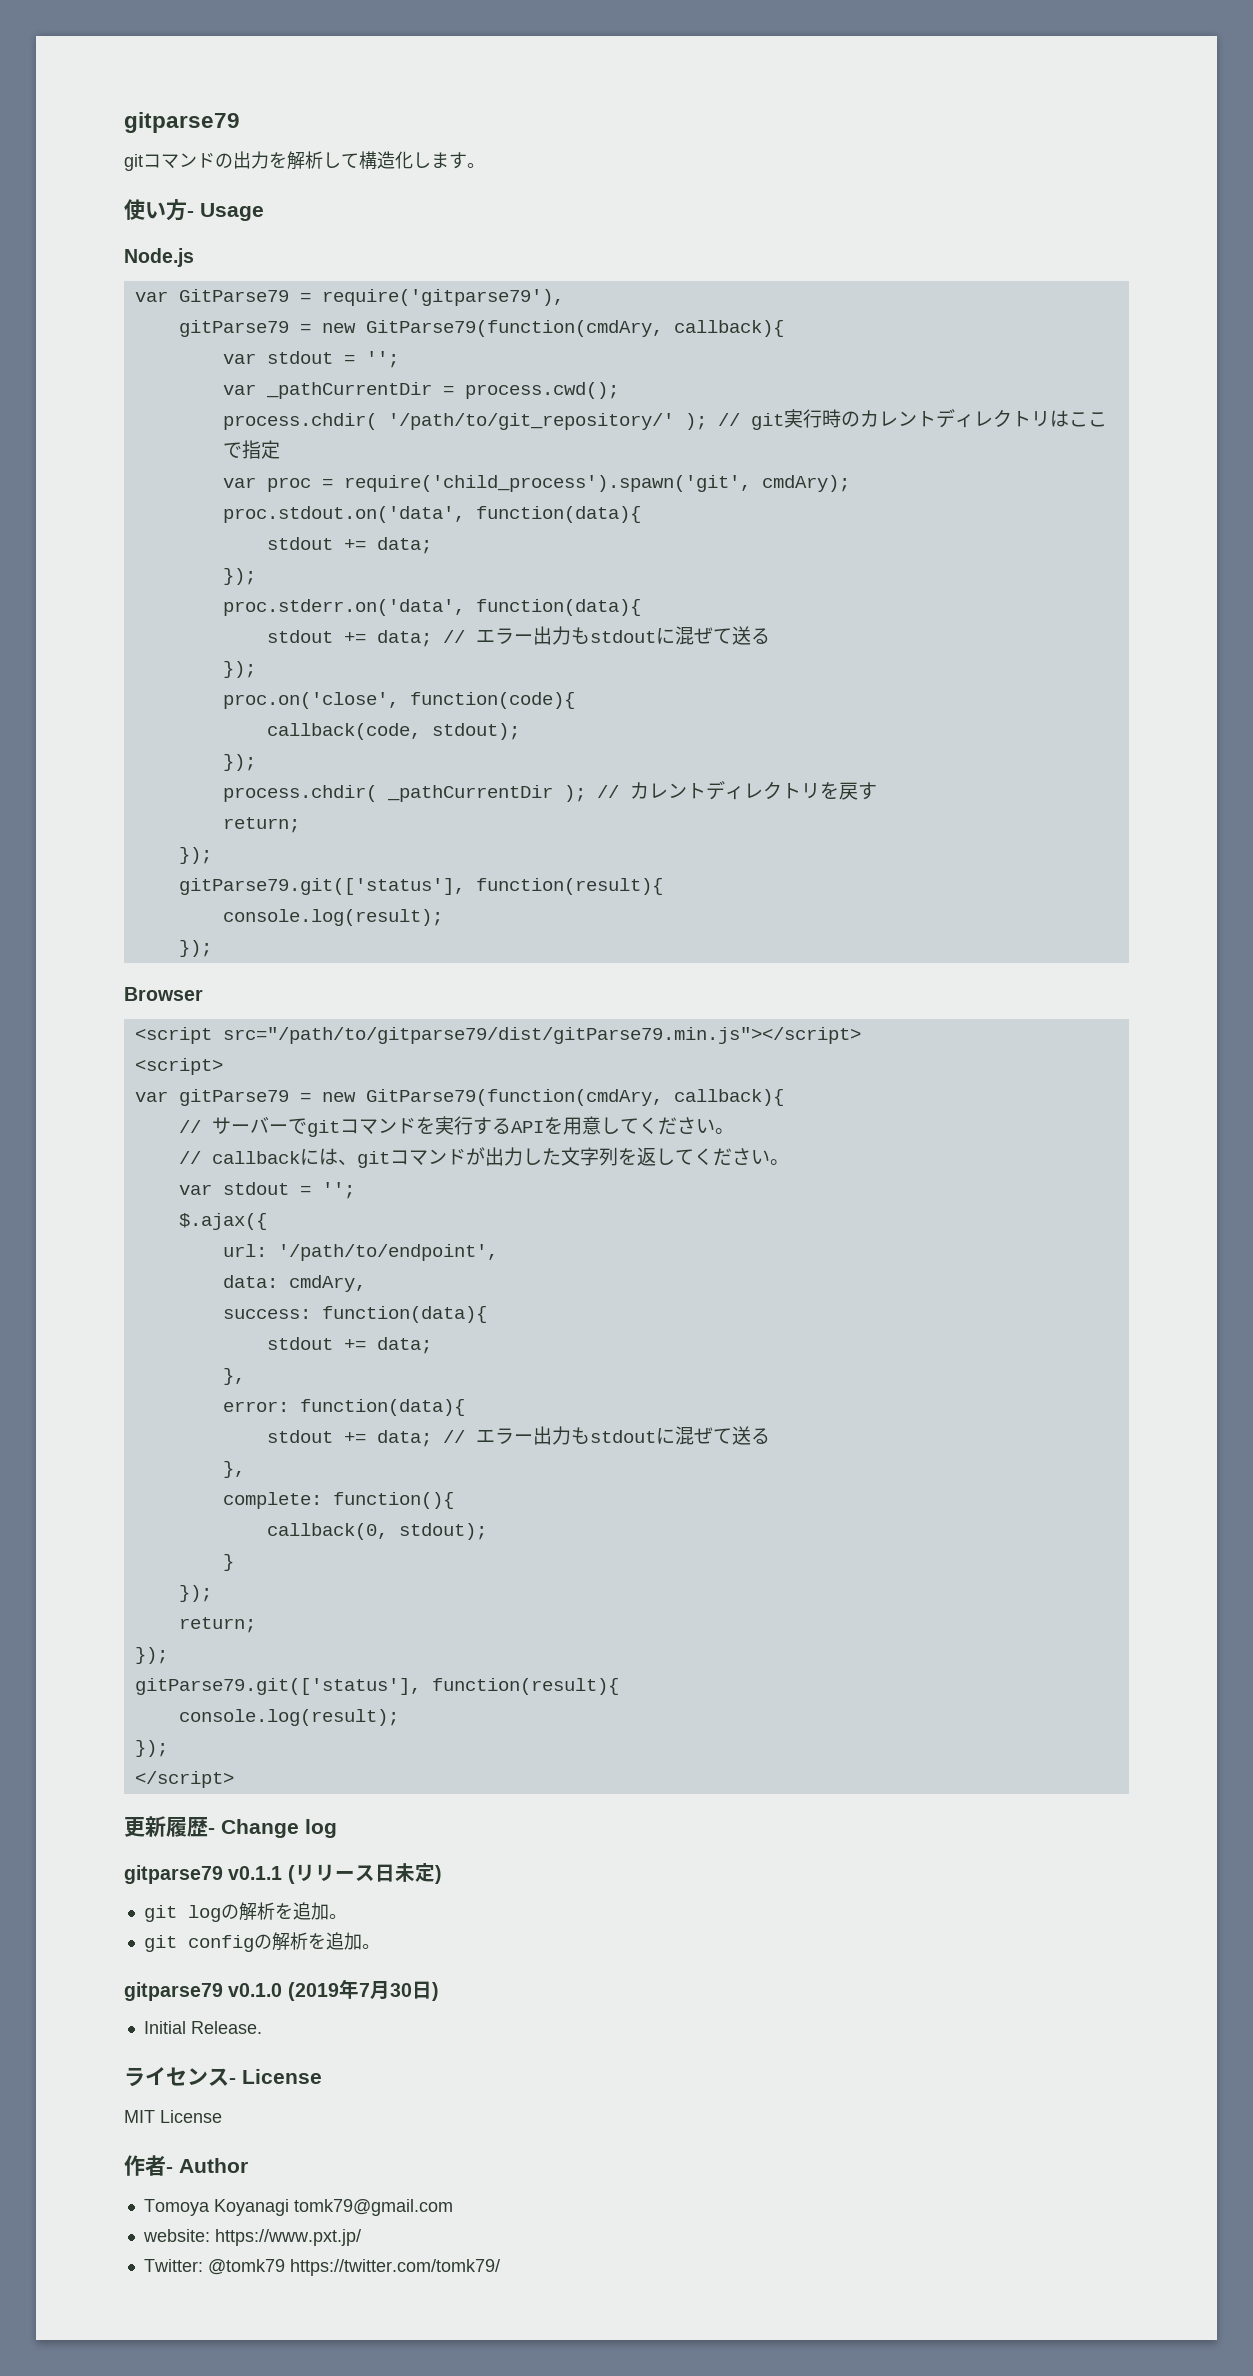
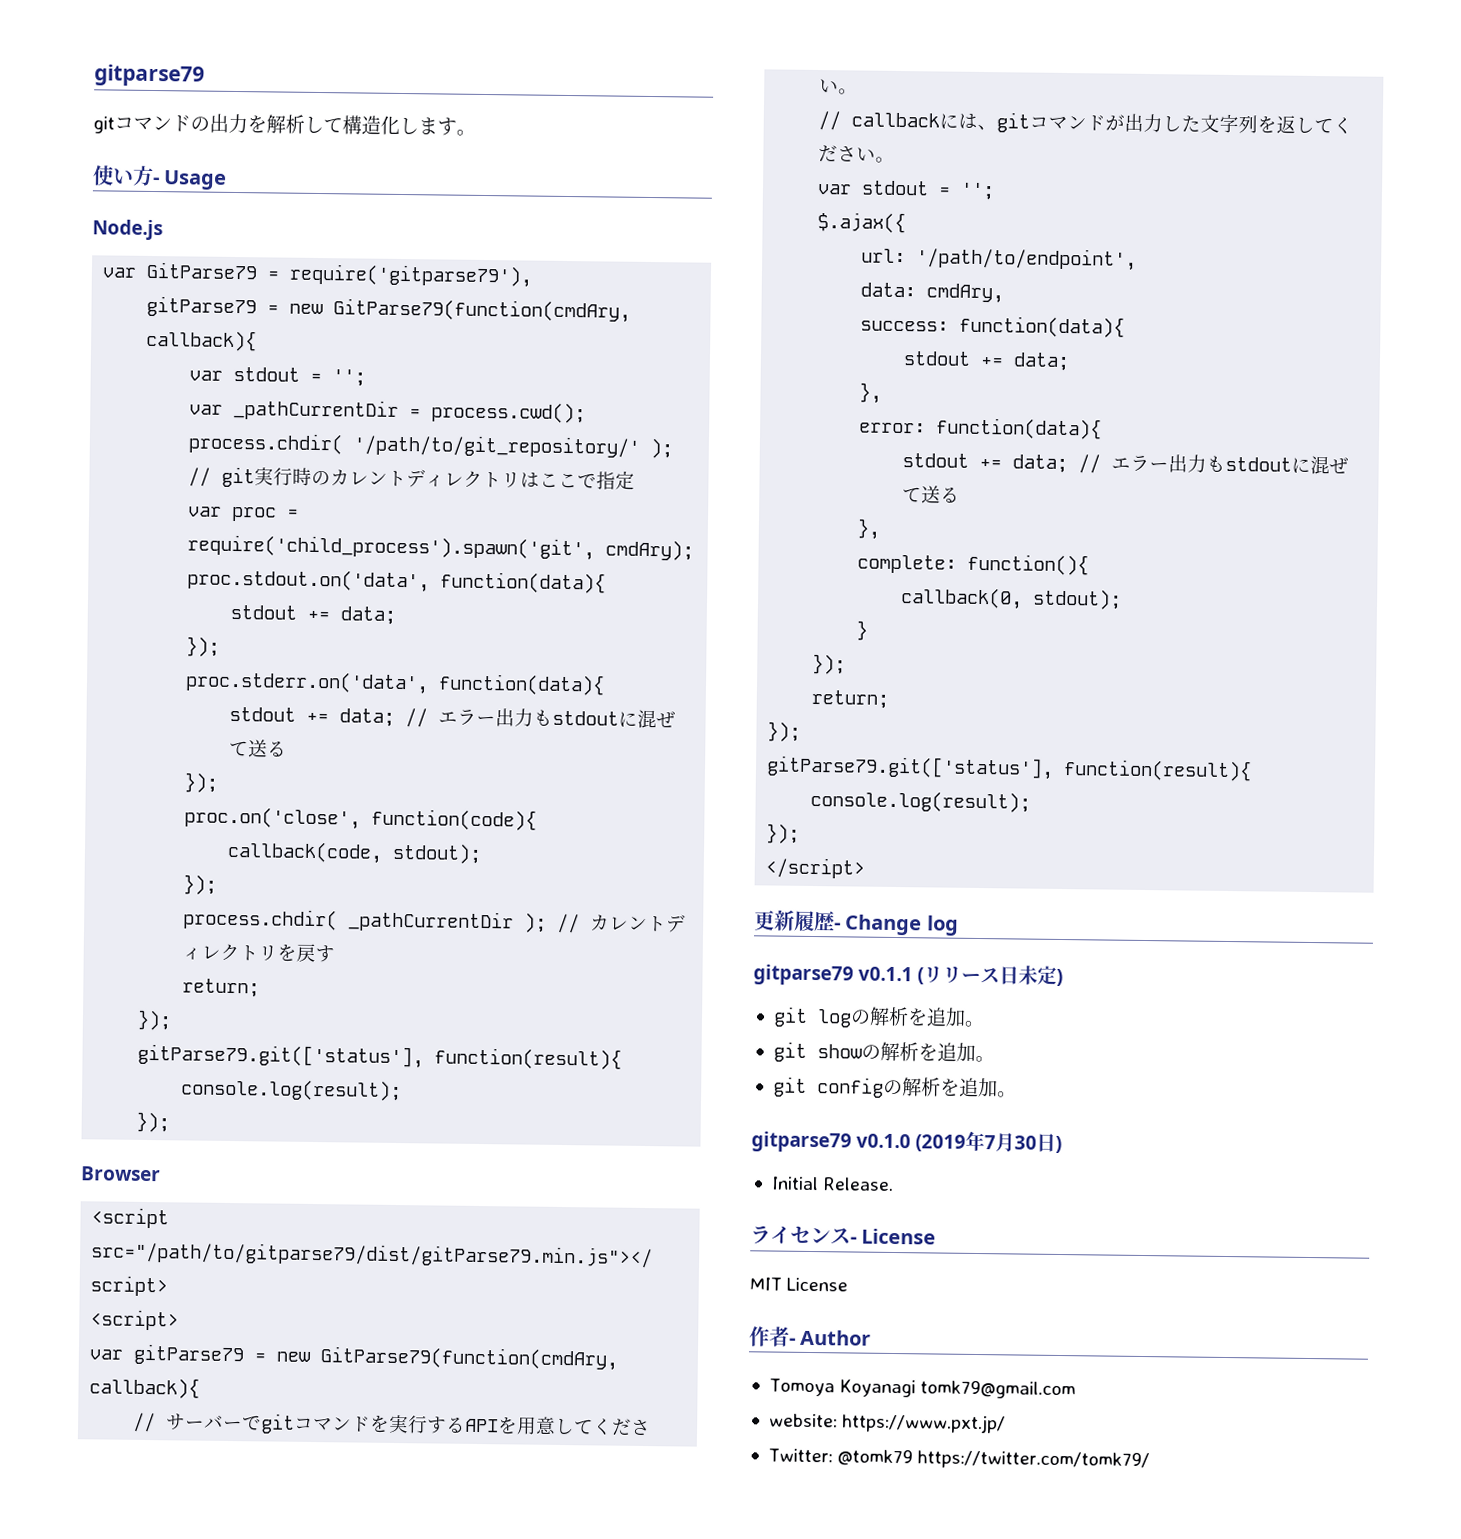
(347, 1916) none -> [772,1041,995,1063] // git showの解析を追加。

